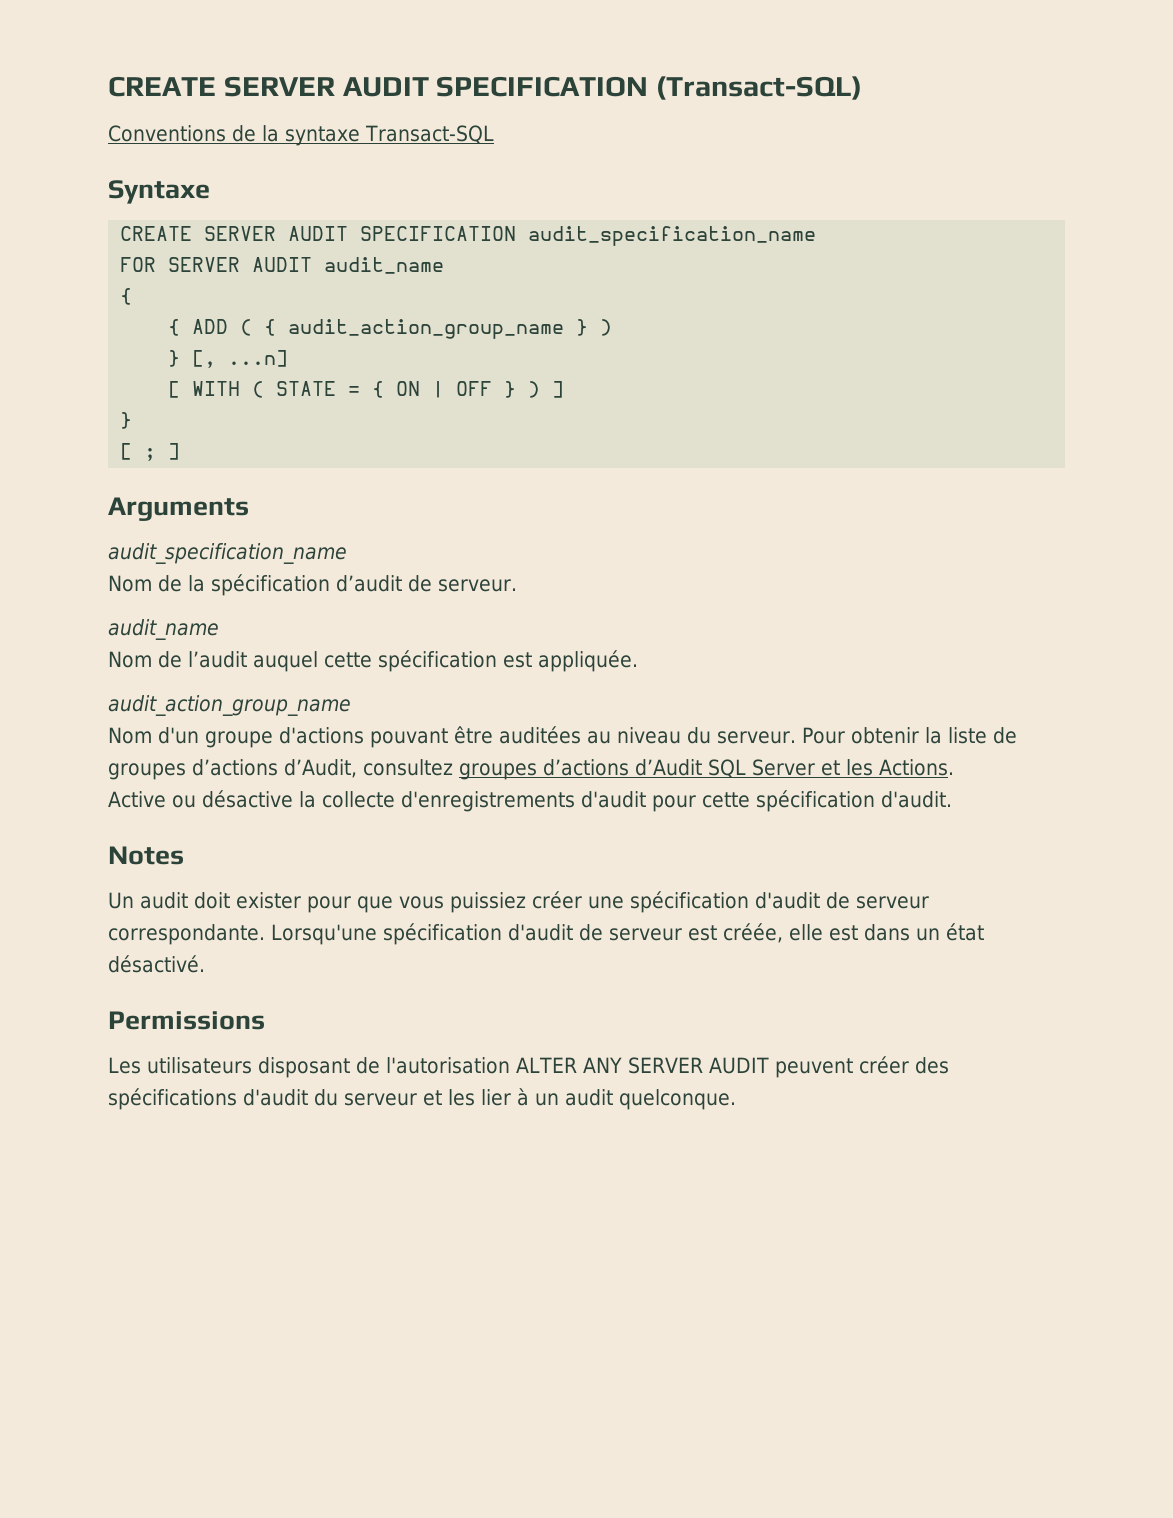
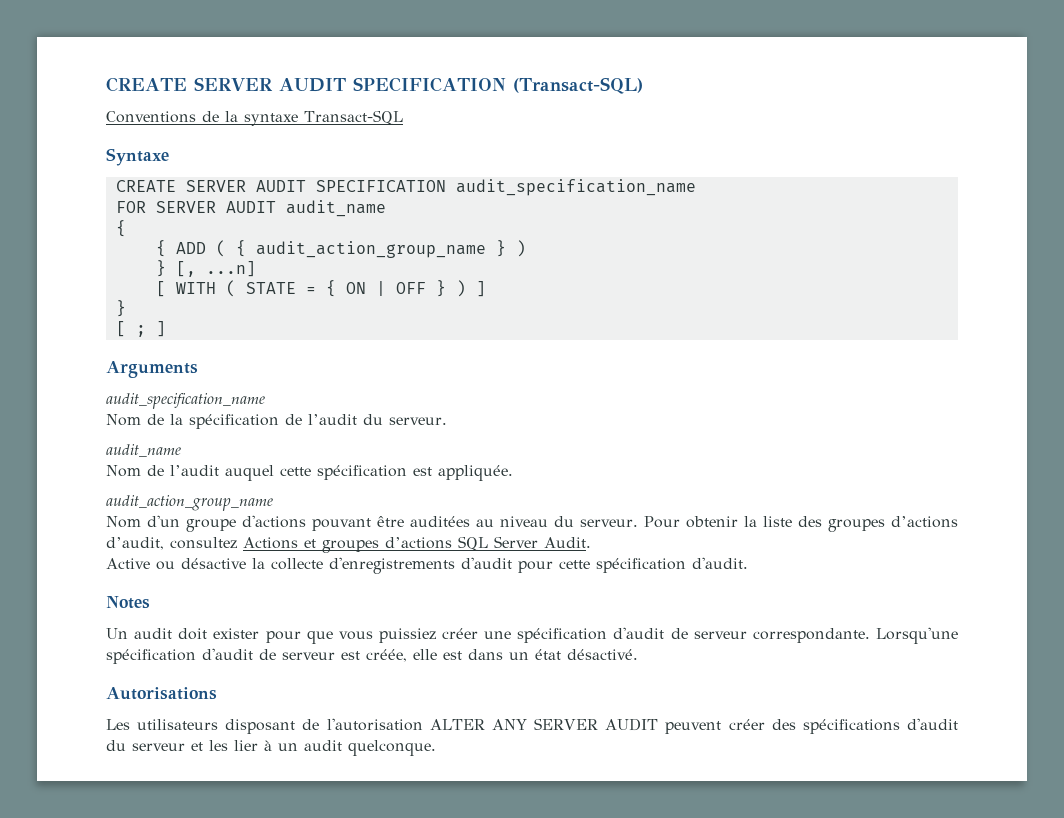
[336,575,432,592] d’audit de -> [285,414,383,425] de l’audit du
[992,727,1017,744] [108,759,702,780] de groupes d’actions d’Audit, consultez groupes d’actions d’Audit -> [797,516,959,532] [106,537,452,553] des groupes d’actions d’audit, consultez Actions et groupes d’actions
[821,759,954,776] et les Actions. -> [544,537,591,548] Audit.
[108,1011,265,1030] Permissions -> [106,687,217,700] Autorisations

